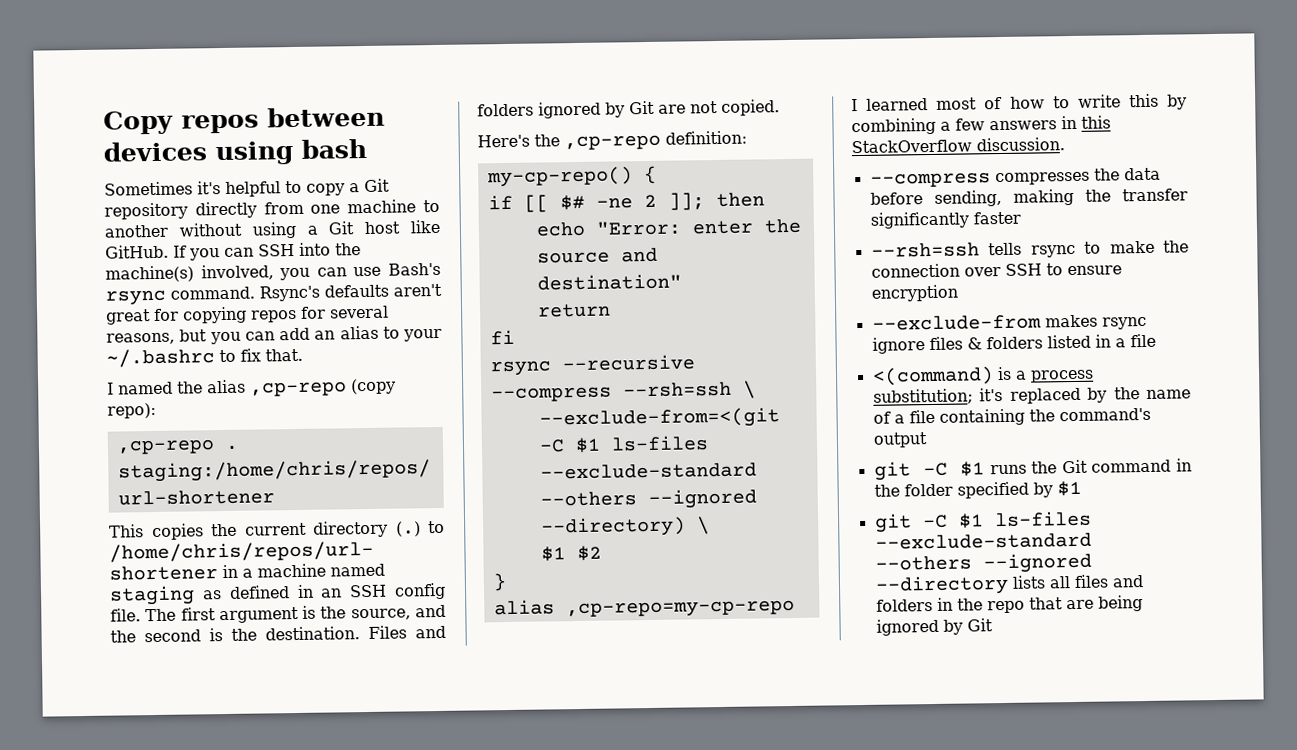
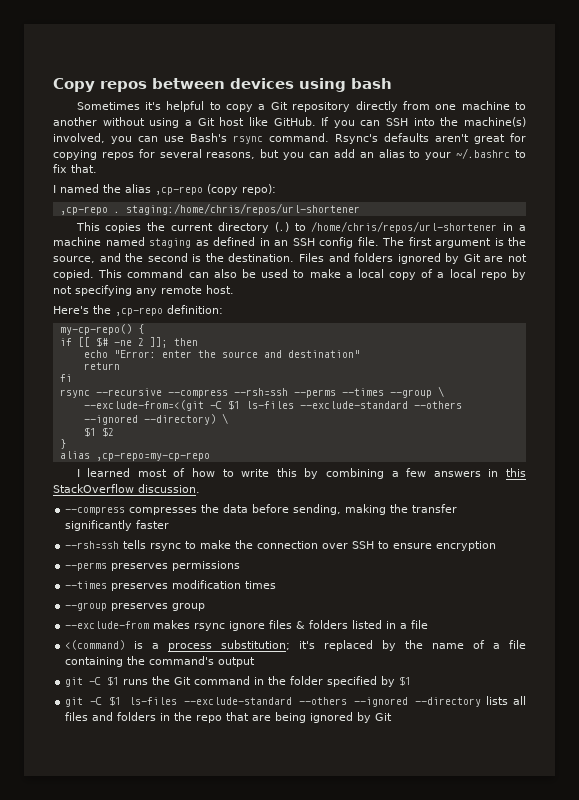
(780, 107) none -> [98,269,526,280] [53,285,234,296] This command can also be used to make a local copy of a local repo by not specifying any remote host.
(732, 389) none -> [293,388,432,398] --perms --times --group
(958, 293) none -> [65,561,241,571] [65,580,277,591] [65,602,206,611] // --perms preserves permissions // --times preserves modification times // --group preserves group

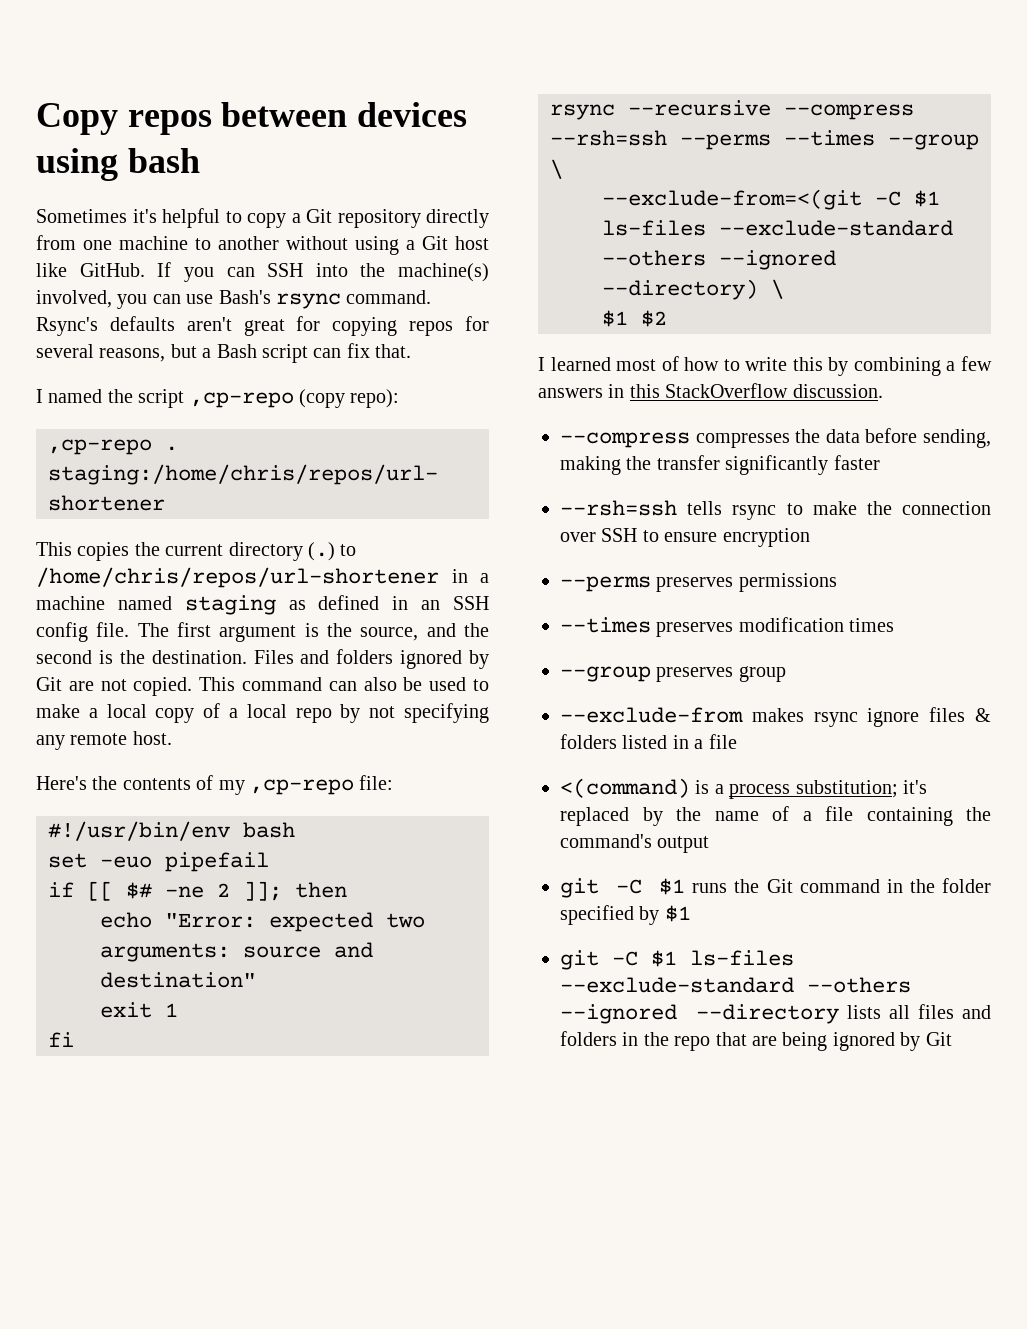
[283,148,526,160] you can add an alias to your ~/.bashrc to -> [202,344,342,363] a Bash script can
[125,184,151,193] alias -> [138,389,185,408] script
[115,305,223,316] [59,324,144,335] ,cp-repo definition: // my-cp-repo() { -> [122,775,394,795] [48,821,295,841] [48,852,269,872] contents of my ,cp-repo file: // #!/usr/bin/env bash // set -euo pipefail
[161,350,216,358] enter the -> [269,912,425,932] [100,943,230,962] expected two arguments:
[83,362,120,370] return -> [100,1002,178,1018] exit 1
[59,439,66,449] [59,451,210,461] // } // alias ,cp-repo=my-cp-repo -> (667, 318) none

